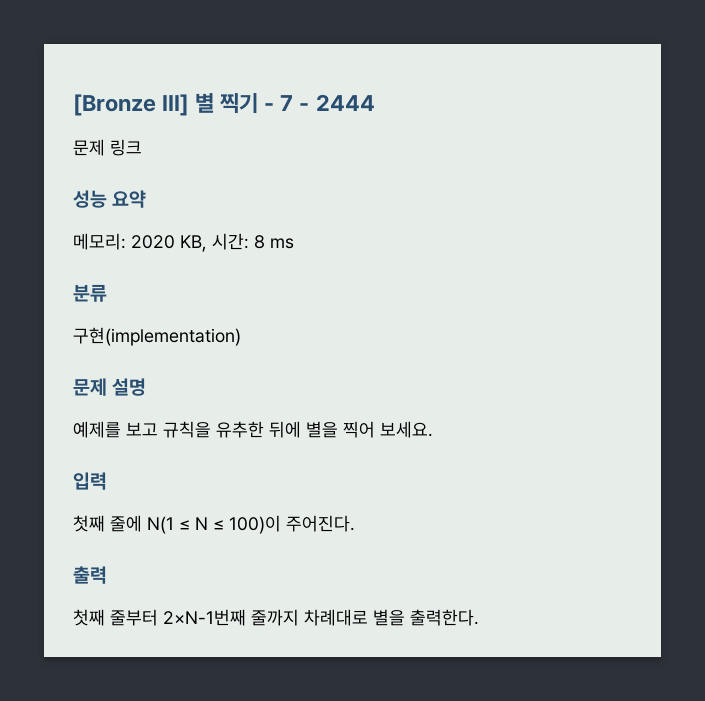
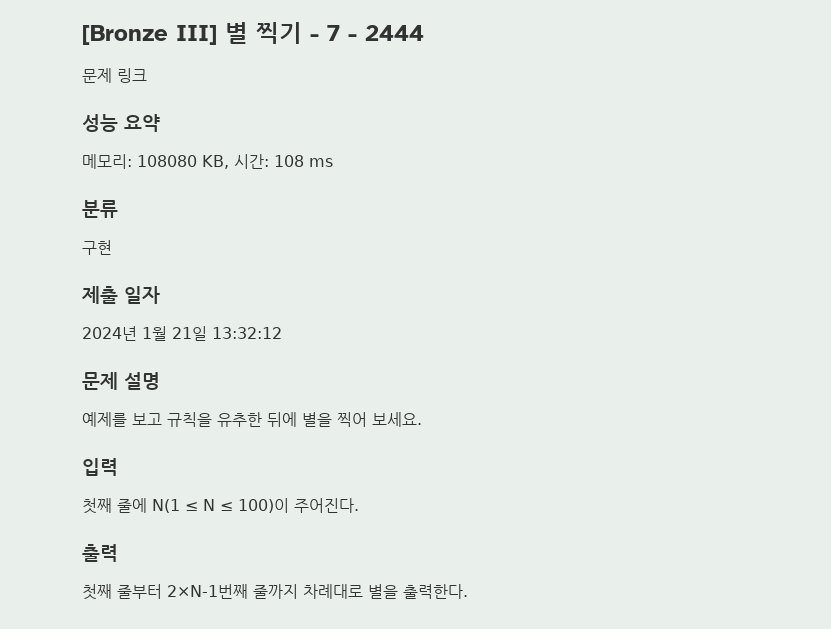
[131,235,175,249] 2020 -> [137,155,197,167] 108080
[254,235,265,249] 8 -> [274,155,304,167] 108
[73,327,241,346] 구현(implementation) -> [82,240,112,255] [82,286,160,304] [82,326,282,341] 구현 // 제출 일자 // 2024년 1월 21일 13:32:12

